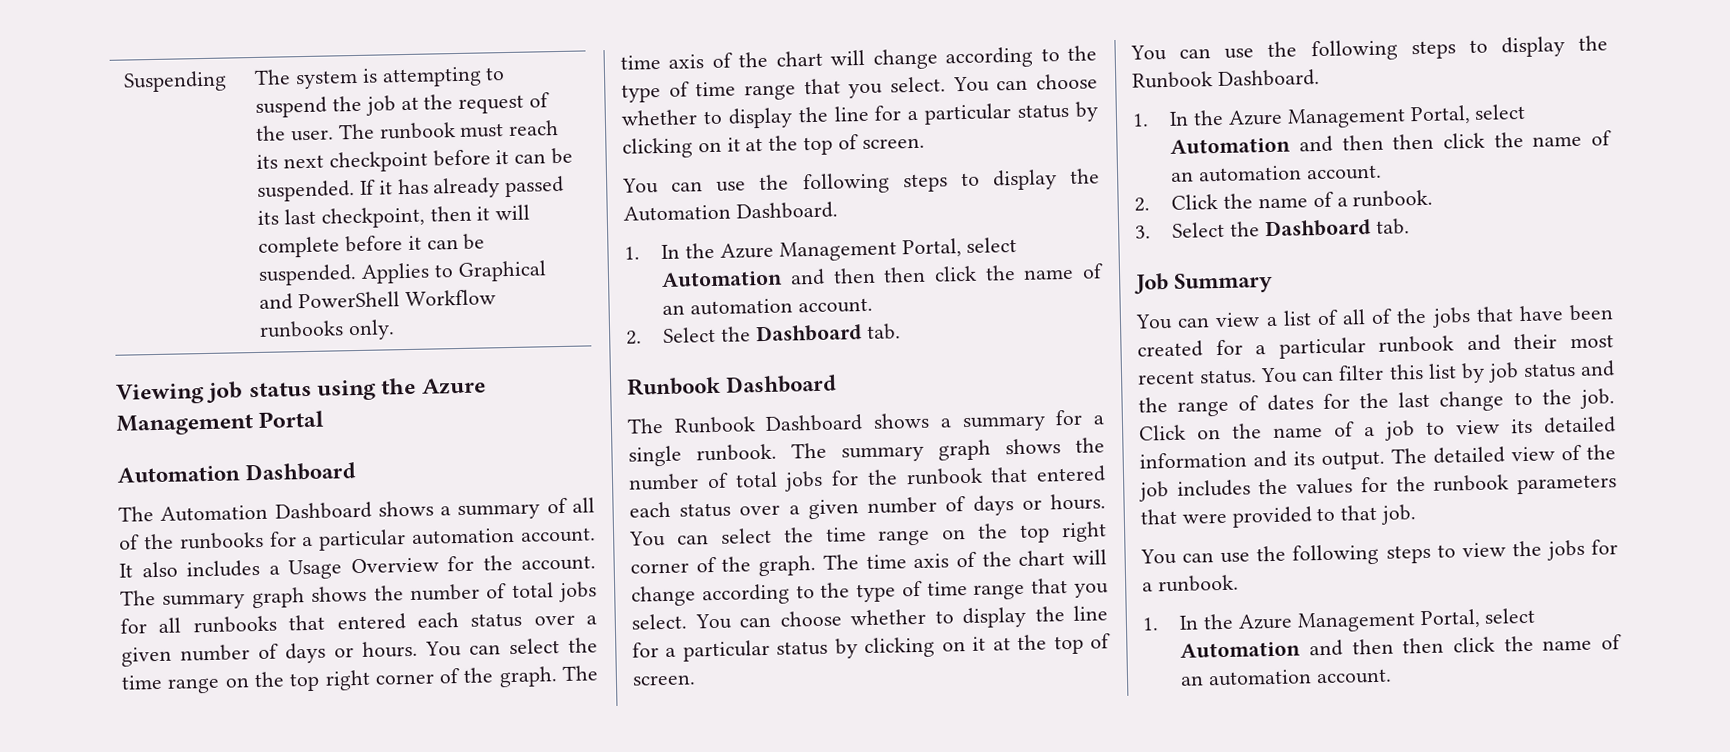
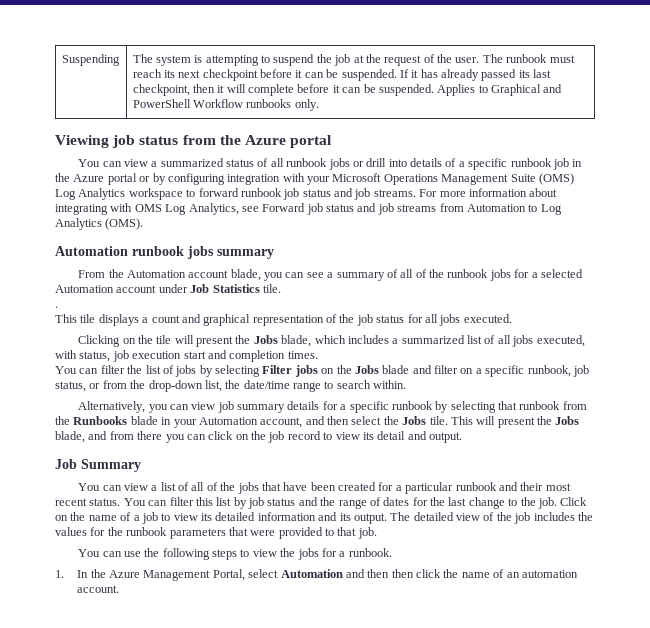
[316,377,486,401] [116,410,325,436] [117,462,357,483] [118,500,434,522] using the Azure Management Portal // Automation Dashboard // The Automation Dashboard shows -> [182,135,333,148] [78,158,583,170] [55,173,574,185] [55,188,558,200] [55,203,562,215] [55,218,144,230] [55,246,274,259] [78,269,324,281] from the Azure portal // You can view a summarized status of all runbook jobs or drill into details of a specific runbook job in the Azure portal or by configuring integration with your Microsoft Operations Management Suite (OMS) Log Analytics workspace to forward runbook job status and job streams. For more information about integrating with OMS Log Analytics, see Forward job status and job streams from Automation to Log Analytics (OMS). // Automation runbook jobs summary // From the Automation account blade, you can see
[178,527,596,551] [119,554,596,580] [120,581,597,610] [120,612,597,634] [121,637,598,667] [121,665,599,694] [620,45,1097,70] [621,73,1098,103] [621,101,1099,129] [622,134,925,159] [622,168,1100,195] [623,201,838,222] [624,236,1018,262] [661,263,1104,287] [662,297,873,316] [626,323,901,345] [627,374,838,396] [627,409,1104,434] [628,437,1105,467] [628,465,1106,492] [629,493,1106,520] [629,521,1107,547] [630,549,1107,577] [631,578,1109,607] [631,605,1108,630] [632,633,1111,662] [632,674,696,686] [1130,35,1608,62] [1132,68,1320,89] [1132,103,1527,129] [1170,130,1612,154] [1171,164,1382,183] [1134,189,1434,212] [1135,218,1410,239] runbooks for a particular automation account. It also includes a Usage Overview for the account. The summary graph shows the number of total jobs for all runbooks that entered each status over a given number of days or hours. You can select the time range on the top right corner of the graph. The time axis of the chart will change according to the type of time range that you select. You can choose whether to display the line for a particular status by clicking on it at the top of screen. // You can use the following steps to display the Automation Dashboard. // 1. In the Azure Management Portal, select Automation and then then click the name of an automation account. // 2. Select the Dashboard tab. // Runbook Dashboard // The Runbook Dashboard shows a summary for a single runbook. The summary graph shows the number of total jobs for the runbook that entered each status over a given number of days or hours. You can select the time range on the top right corner of the graph. The time axis of the chart will change according to the type of time range that you select. You can choose whether to display the line for a particular status by clicking on it at the top of screen. // You can use the following steps to display the Runbook Dashboard. // 1. In the Azure Management Portal, select Automation and then then click the name of an automation account. // 2. Click the name of a runbook. // 3. Select the Dashboard tab. -> [447,269,583,281] [55,284,281,293] [55,306,58,308] [55,314,512,326] [78,335,585,347] [55,350,318,362] [55,365,589,377] [55,380,407,392] [78,401,587,413] [55,416,580,428] [55,431,462,443] runbook jobs for a selected Automation account under Job Statistics tile. // . // This tile displays a count and graphical representation of the job status for all jobs executed. // Clicking on the tile will present the Jobs blade, which includes a summarized list of all jobs executed, with status, job execution start and completion times. // You can filter the list of jobs by selecting Filter jobs on the Jobs blade and filter on a specific runbook, job status, or from the drop-down list, the date/time range to search within. // Alternatively, you can view job summary details for a specific runbook by selecting that runbook from the Runbooks blade in your Automation account, and then select the Jobs tile. This will present the Jobs blade, and from there you can click on the job record to view its detail and output.

